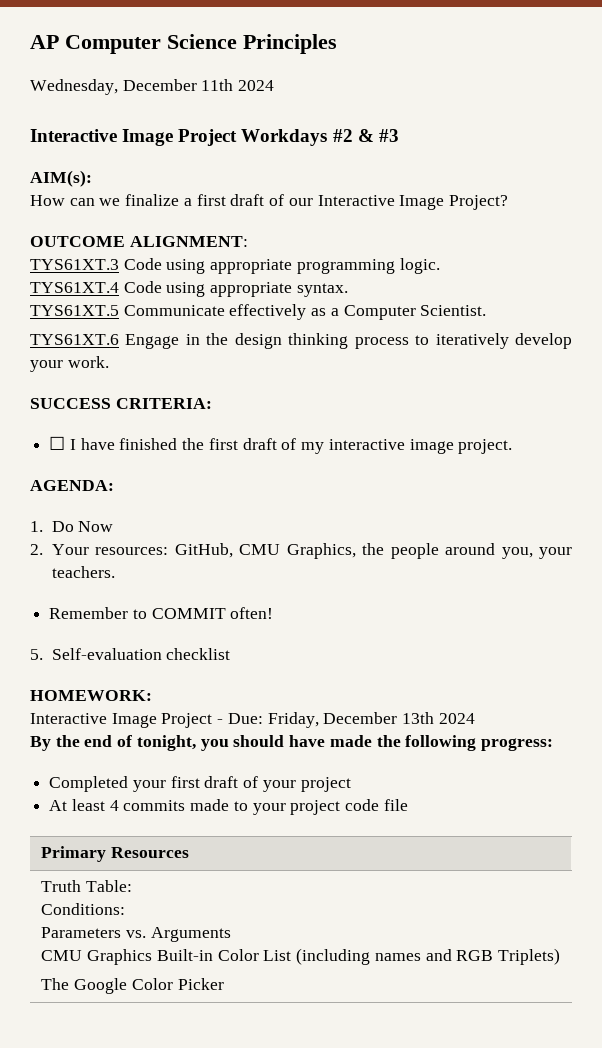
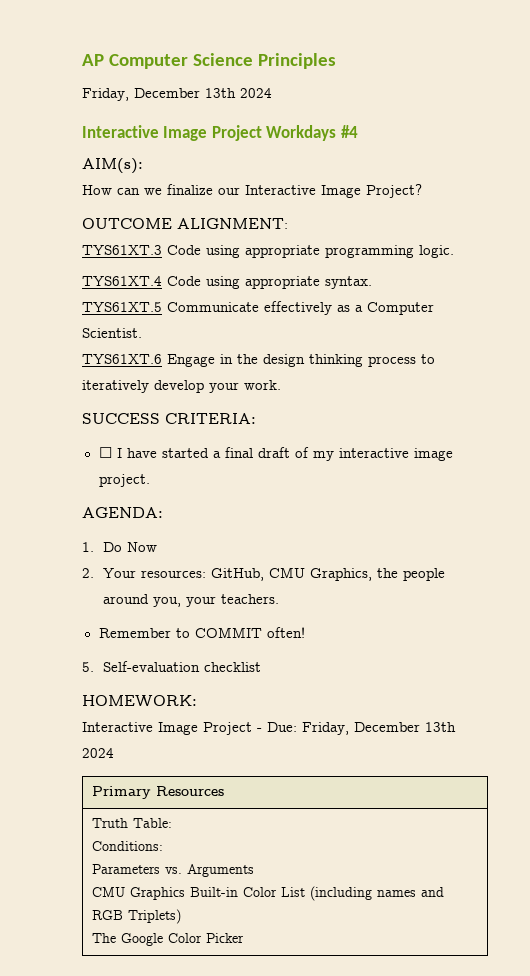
[30,79,234,95] Wednesday, December 11th -> [82,88,236,101] Friday, December 13th
[332,129,399,142] #2 & #3 -> [340,125,358,138] #4
[183,194,285,206] a first draft of -> (213, 189) none
[119,438,238,450] finished the first -> [161,447,253,458] started a final
[30,735,553,751] [49,776,351,792] [49,799,408,815] // By the end of tonight, you should have made the following progress: // Completed your first draft of your project // At least 4 commits made to your project code file -> (114, 753) none

